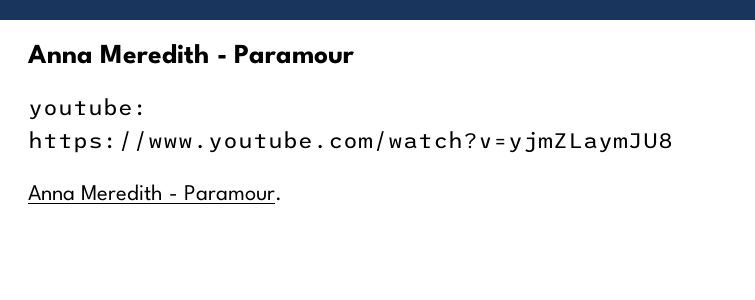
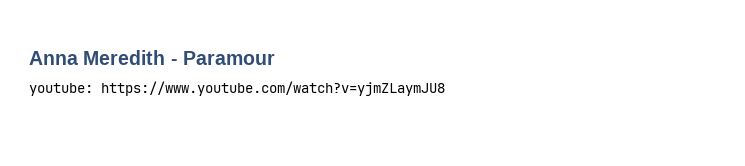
[28,184,283,201] // Anna Meredith - Paramour. -> (445, 88) none

